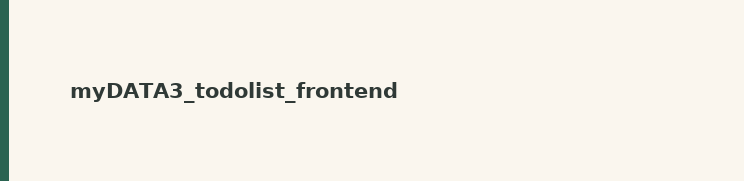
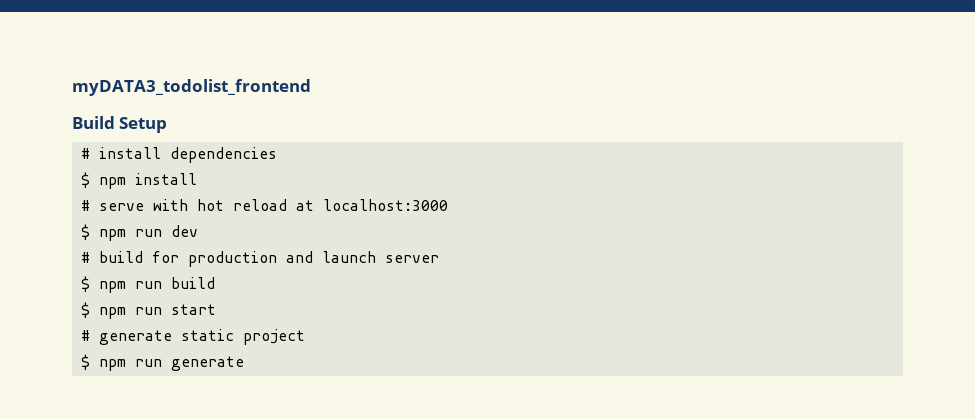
(398, 92) none -> [72,116,168,133] [81,147,278,163] [81,172,198,189] [81,199,449,211] [81,224,199,241] [81,251,440,267] [81,276,216,293] [81,302,217,319] [81,329,306,345] [81,354,245,371] // Build Setup // # install dependencies // $ npm install // # serve with hot reload at localhost:3000 // $ npm run dev // # build for production and launch server // $ npm run build // $ npm run start // # generate static project // $ npm run generate

